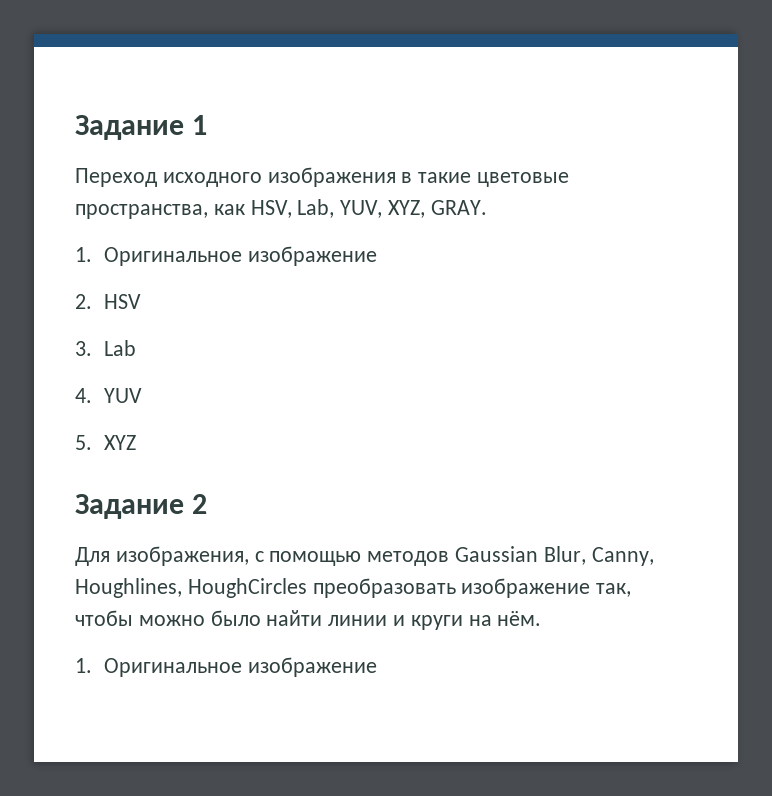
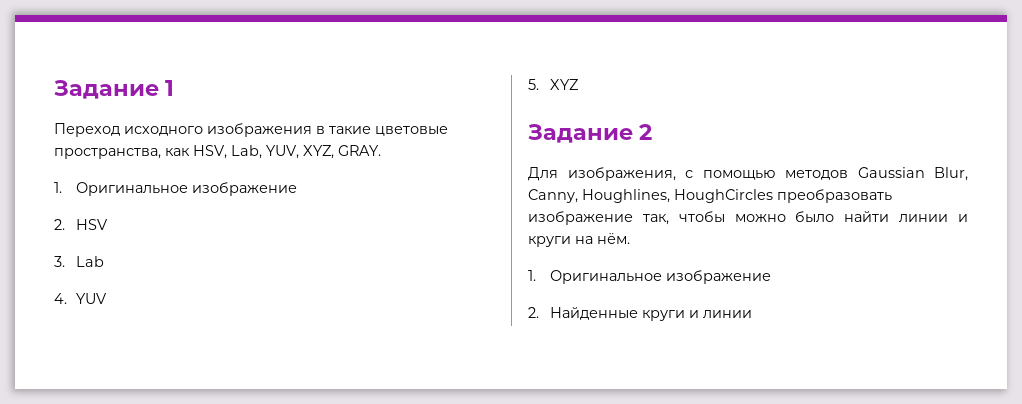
(377, 667) none -> [528,307,752,321] // 2. Найденные круги и линии

